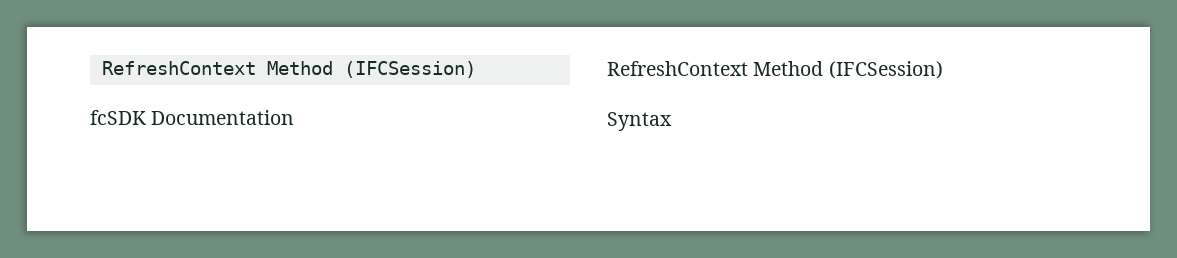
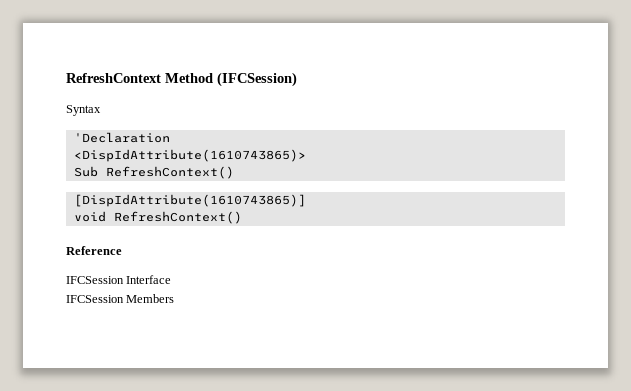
[101,61,476,78] [90,110,295,125] [607,61,943,79] [607,112,672,131] RefreshContext Method (IFCSession) // fcSDK Documentation // RefreshContext Method (IFCSession) // Syntax -> [66,72,297,87] [66,105,101,116] [73,132,170,143] [73,149,306,162] [73,166,234,179] [73,194,306,207] [73,211,242,224] [66,246,122,255] [66,275,172,284] [66,294,175,303] RefreshContext Method (IFCSession) // Syntax // 'Declaration // <DispIdAttribute(1610743865)> // Sub RefreshContext() // [DispIdAttribute(1610743865)] // void RefreshContext() // Reference // IFCSession Interface // IFCSession Members

